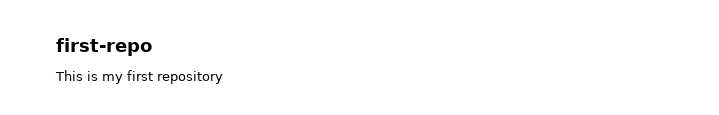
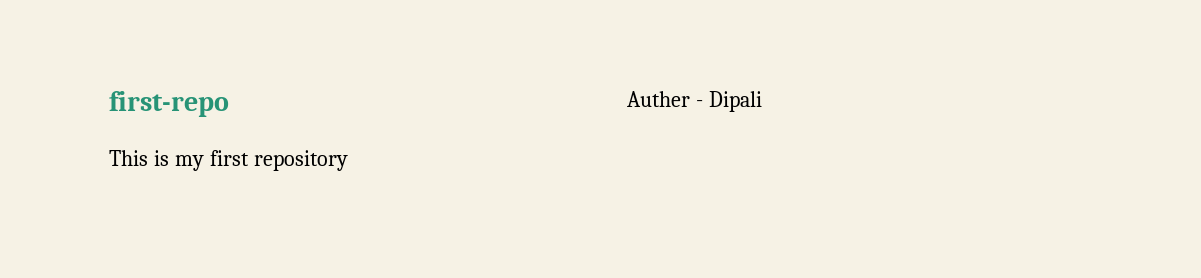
(223, 77) none -> [627,91,762,112] // Auther - Dipali

